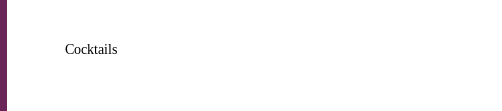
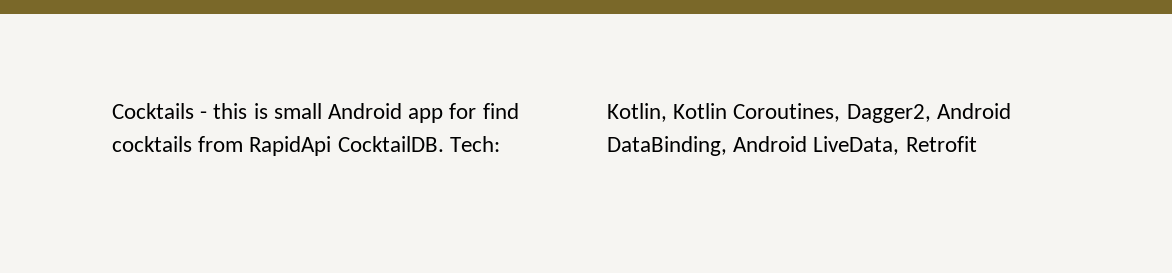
(117, 49) none -> [200,103,519,123] [112,136,500,156] [607,103,1011,123] [607,136,977,156] - this is small Android app for find cocktails from RapidApi CocktailDB. Tech: Kotlin, Kotlin Coroutines, Dagger2, Android DataBinding, Android LiveData, Retrofit

